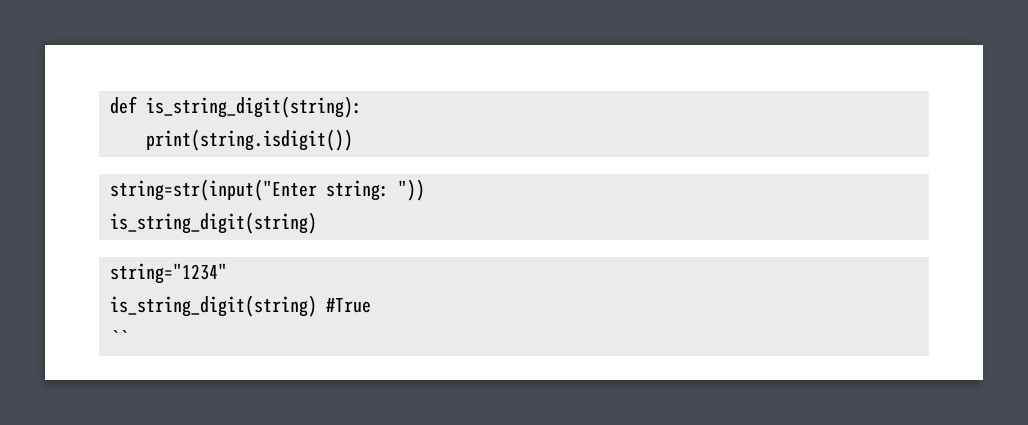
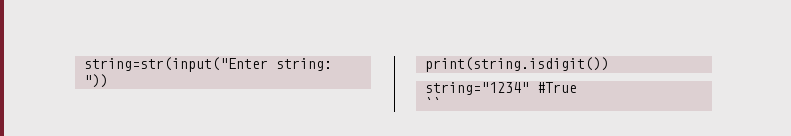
[110,96,363,118] [146,129,354,151] def is_string_digit(string): // print(string.isdigit()) // -> (84, 64) none
[110,212,318,234] is_string_digit(string) -> [425,57,610,72] print(string.isdigit())
[110,295,318,317] // is_string_digit(string) -> (530, 88) none

